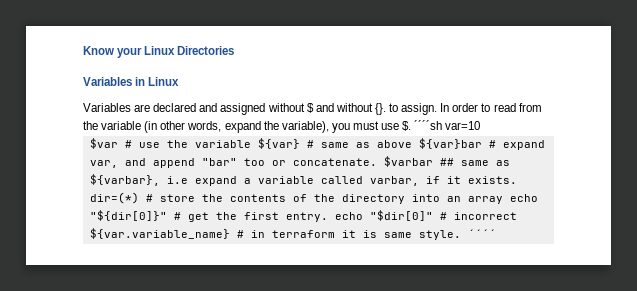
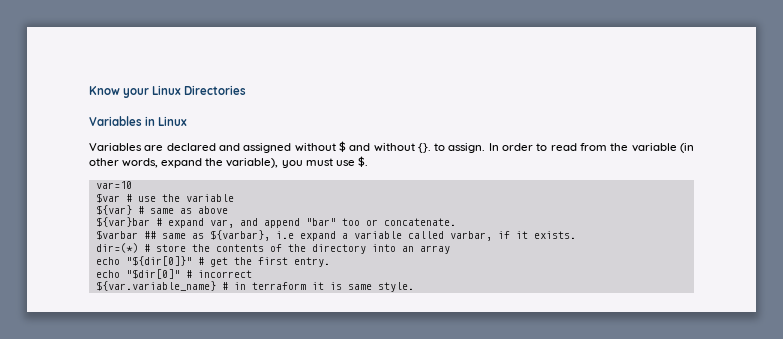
[414,120,443,130] ´´´´sh -> (368, 161) //
(251, 144) none -> (234, 198) //
(412, 144) none -> (228, 210) //
(377, 162) none -> (456, 222) //
(503, 200) none -> (450, 249) //
(328, 217) none -> (330, 262) //
[467,229,496,238] ´´´´ -> (414, 287) none

